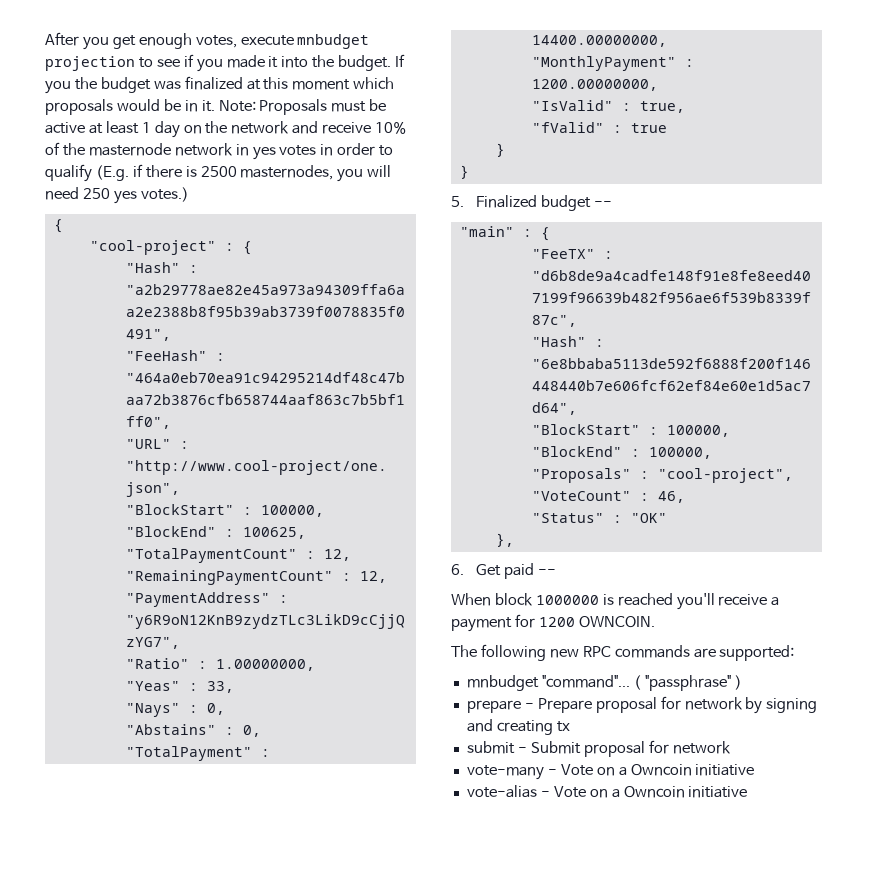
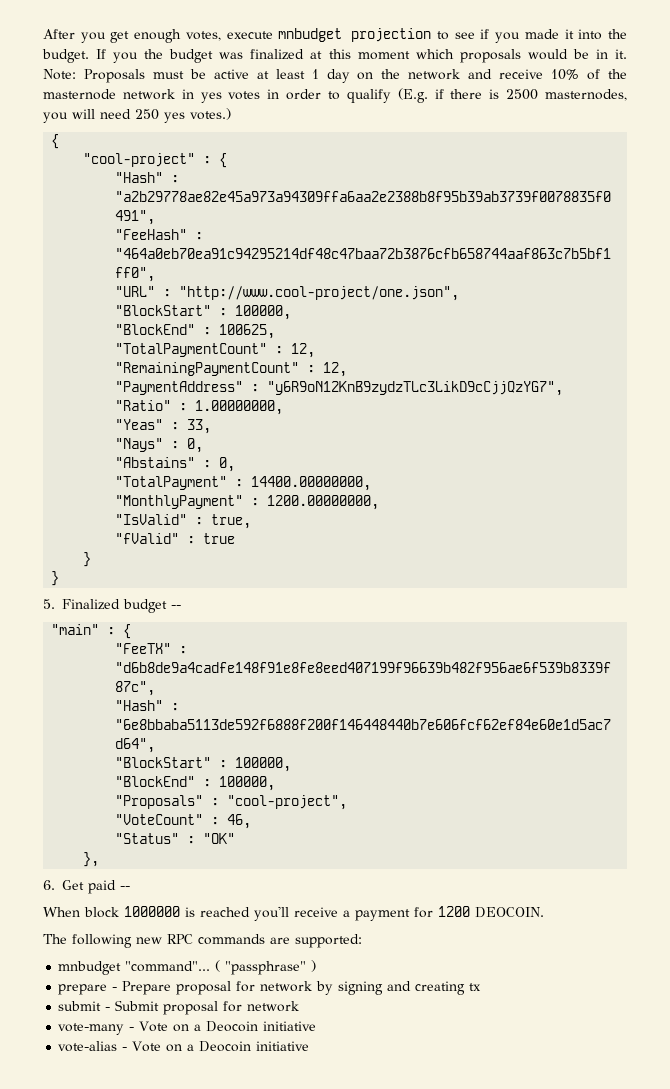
[578,616,655,628] OWNCOIN. -> [475,907,544,918] DEOCOIN.
[630,764,692,776] Owncoin -> [206,1021,259,1032] Deocoin
[623,786,685,798] Owncoin -> [199,1041,252,1052] Deocoin

